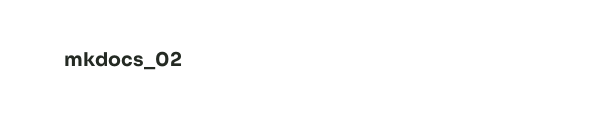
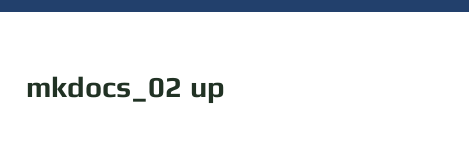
(182, 60) none -> [189,82,225,104] up

